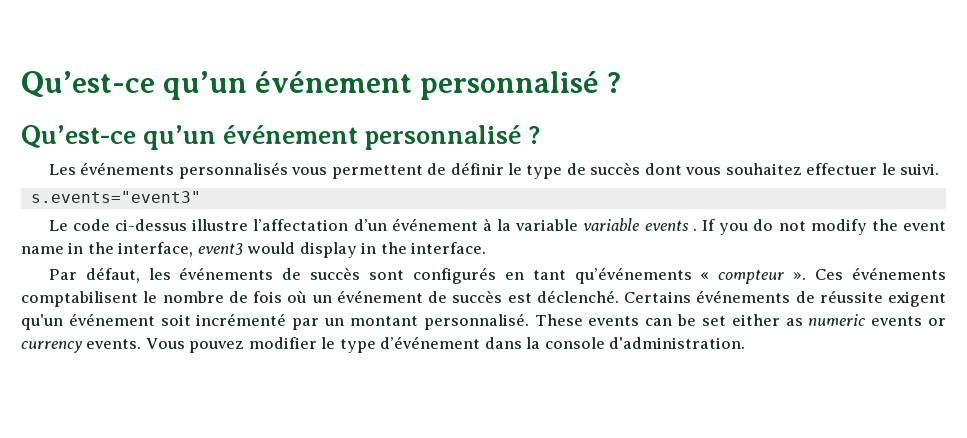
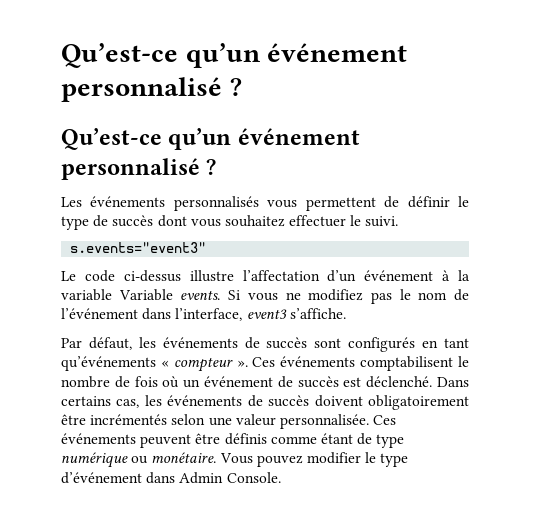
[583,218,946,235] [21,242,487,258] variable events . If you do not modify the event name in the interface, event3 would display in the interface. -> [118,289,469,304] [61,308,346,321] Variable events. Si vous ne modifiez pas le nom de l’événement dans l’interface, event3 s’affiche.
[624,290,946,307] [21,313,947,330] [21,339,142,353] Certains événements de réussite exigent qu'un événement soit incrémenté par un montant personnalisé. These events can be set either as numeric events or currency events. -> [437,377,470,387] [61,395,469,410] [61,414,397,429] [61,433,405,448] [61,452,217,468] Dans certains cas, les événements de succès doivent obligatoirement être incrémentés selon une valeur personnalisée. Ces événements peuvent être définis comme étant de type numérique ou monétaire.
[526,337,745,349] la console d'administration. -> [179,472,281,484] Admin Console.

